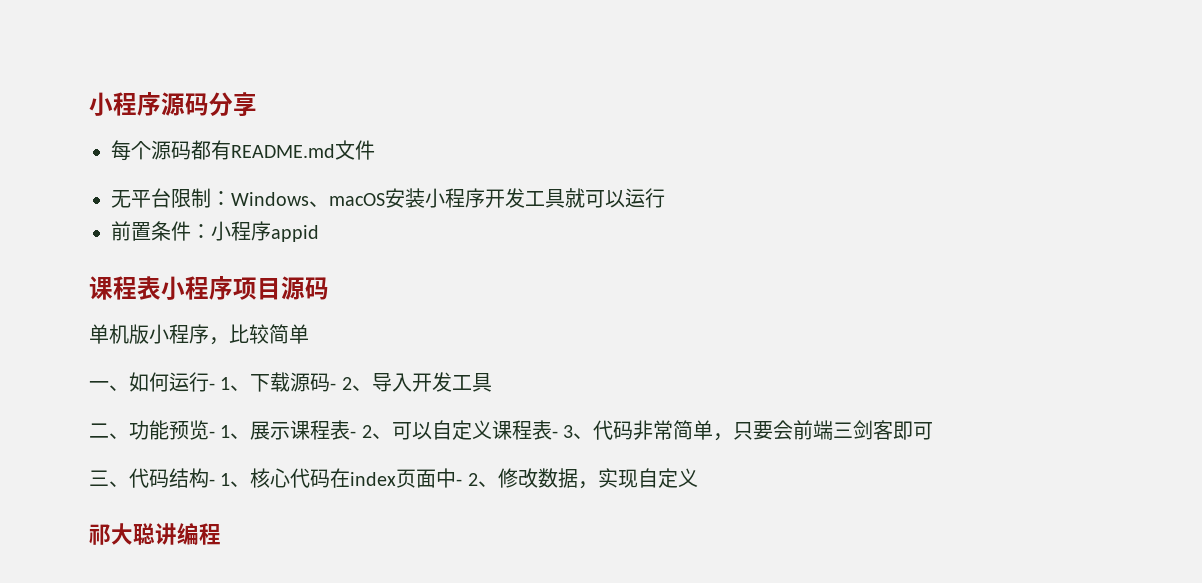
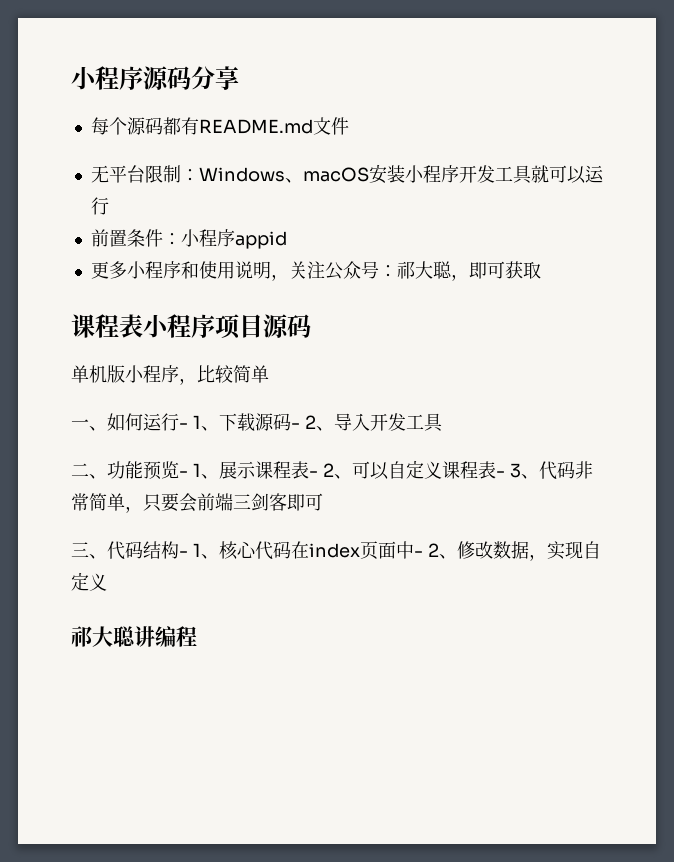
(319, 233) none -> [90,261,541,281] // 更多小程序和使用说明，关注公众号：祁大聪，即可获取

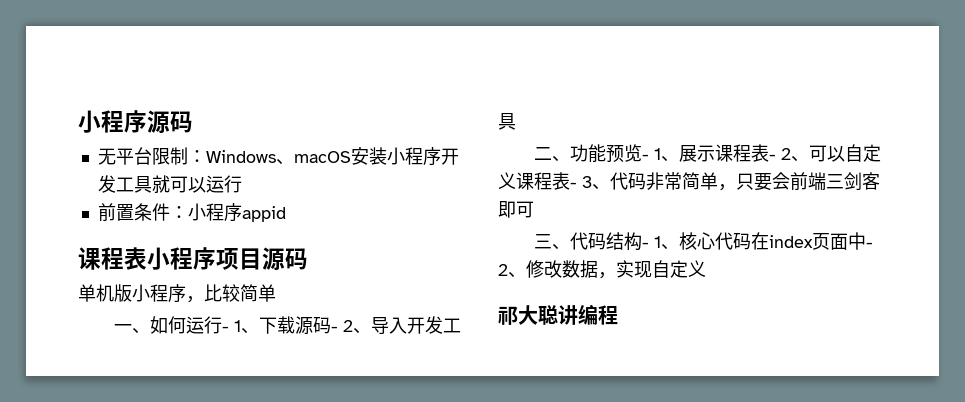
[191,66,239,90] [90,117,349,135] 分享 // 每个源码都有README.md文件 -> (193, 122) none
[90,261,541,281] // 更多小程序和使用说明，关注公众号：祁大聪，即可获取 -> (286, 214) none

